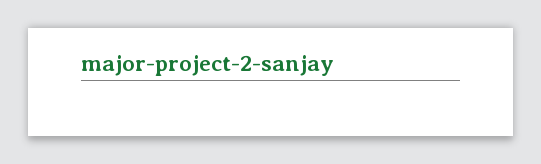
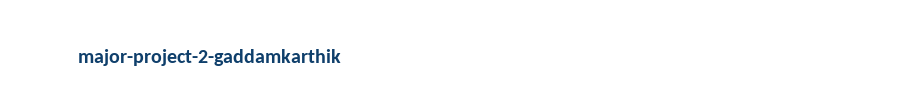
[81,55,334,76] major-project-2-sanjay -> [78,49,341,66] major-project-2-gaddamkarthik

